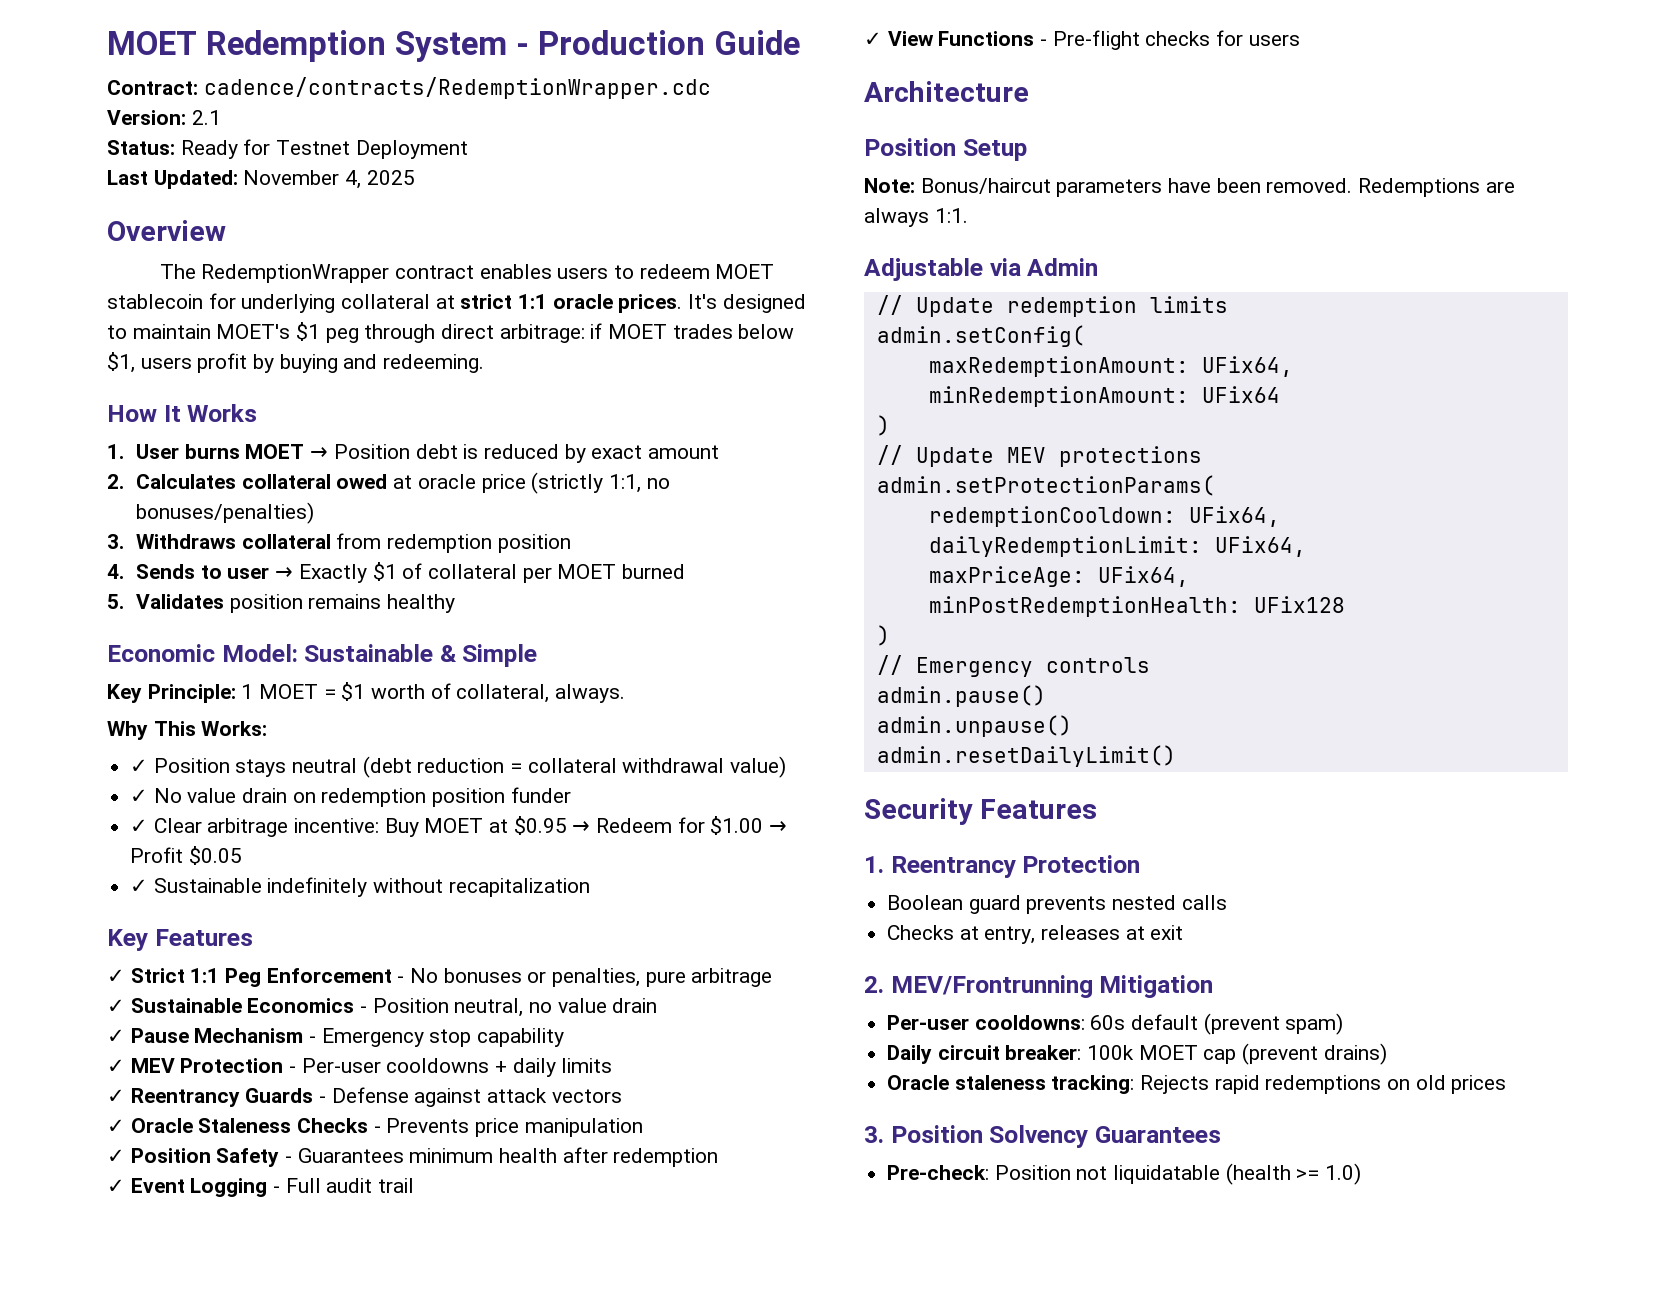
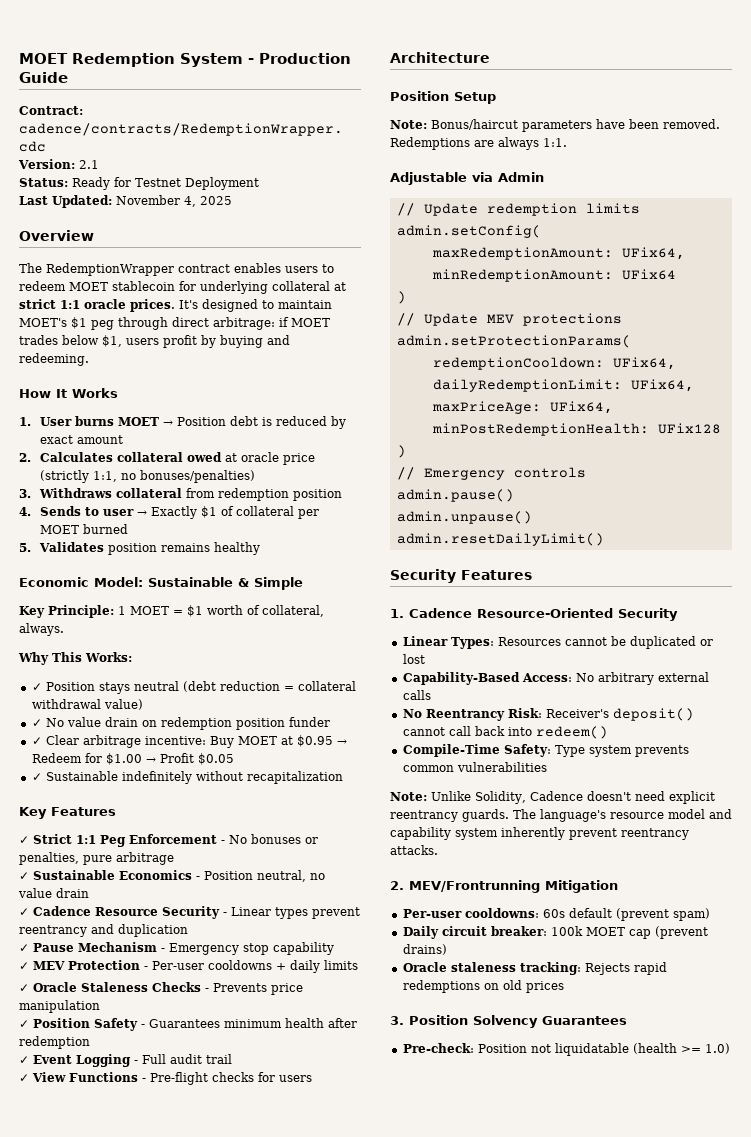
(658, 1005) none -> [19,906,360,919] [19,924,188,937] // ✓ Cadence Resource Security - Linear types prevent reentrancy and duplication
[107,1087,622,1107] // ✓ Reentrancy Guards - Defense against attack vectors -> (358, 965) none
[890,855,1141,878] [887,895,1227,914] [887,925,1184,944] Reentrancy Protection // Boolean guard prevents nested calls // Checks at entry, releases at exit -> [409,608,678,621] [402,636,713,649] [402,654,425,664] [402,672,709,685] [402,690,431,700] [402,708,694,721] [402,726,608,739] [402,744,689,757] [402,762,547,772] [390,791,715,804] [390,809,732,822] [390,827,689,840] [390,845,438,855] Cadence Resource-Oriented Security // Linear Types: Resources cannot be duplicated or lost // Capability-Based Access: No arbitrary external calls // No Reentrancy Risk: Receiver's deposit() cannot call back into redeem() // Compile-Time Safety: Type system prevents common vulnerabilities // Note: Unlike Solidity, Cadence doesn't need explicit reentrancy guards. The language's resource model and capability system inherently prevent reentrancy attacks.

